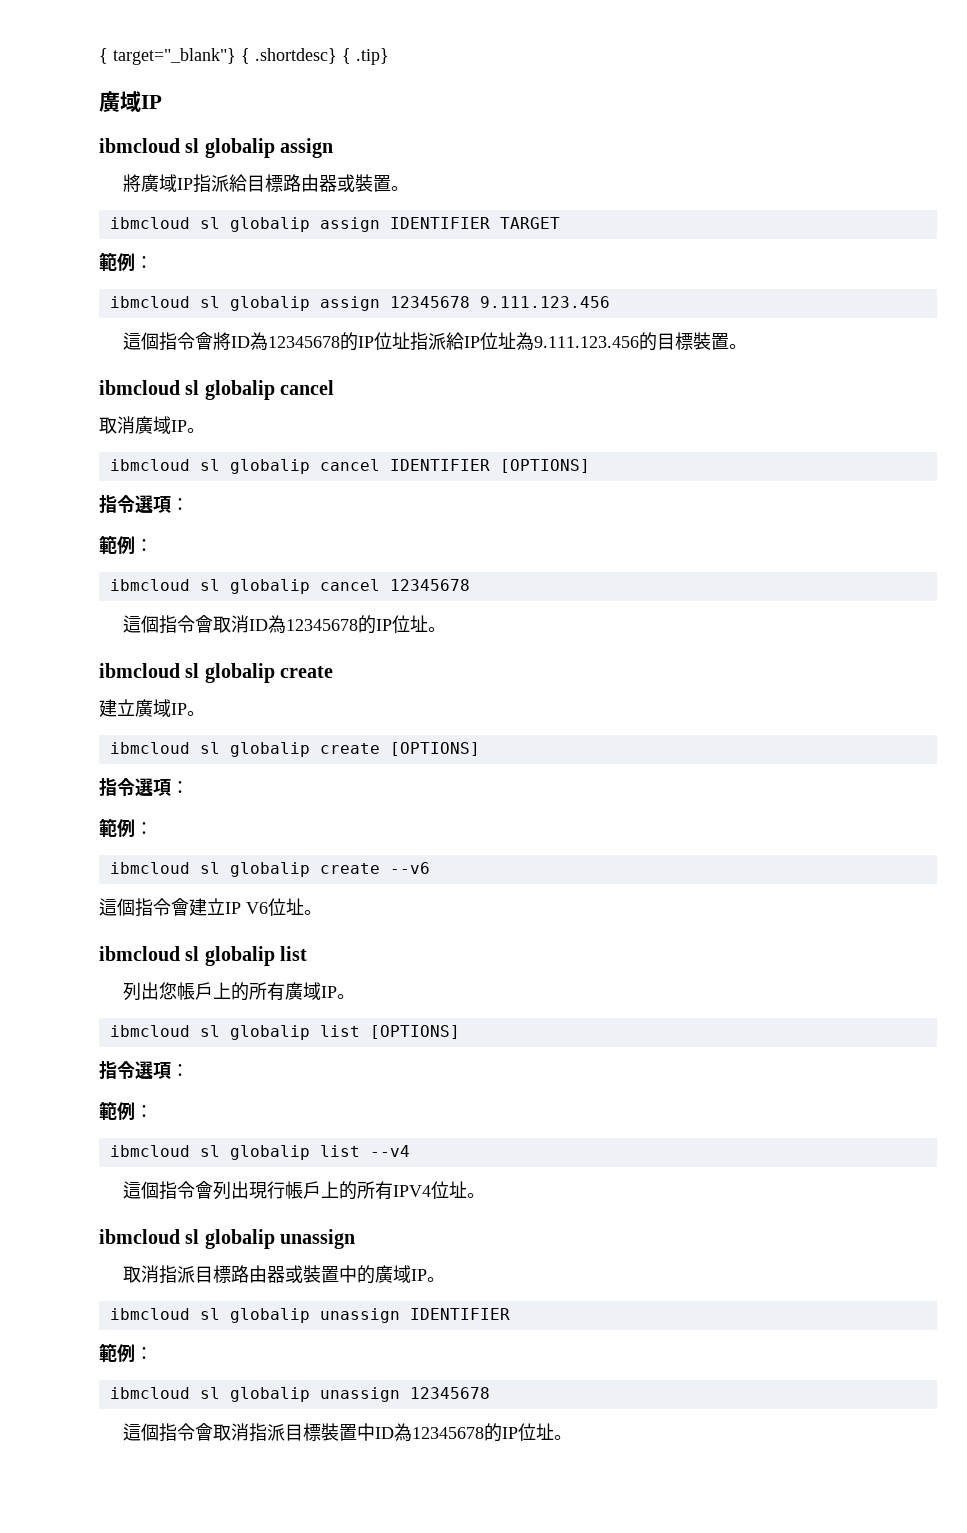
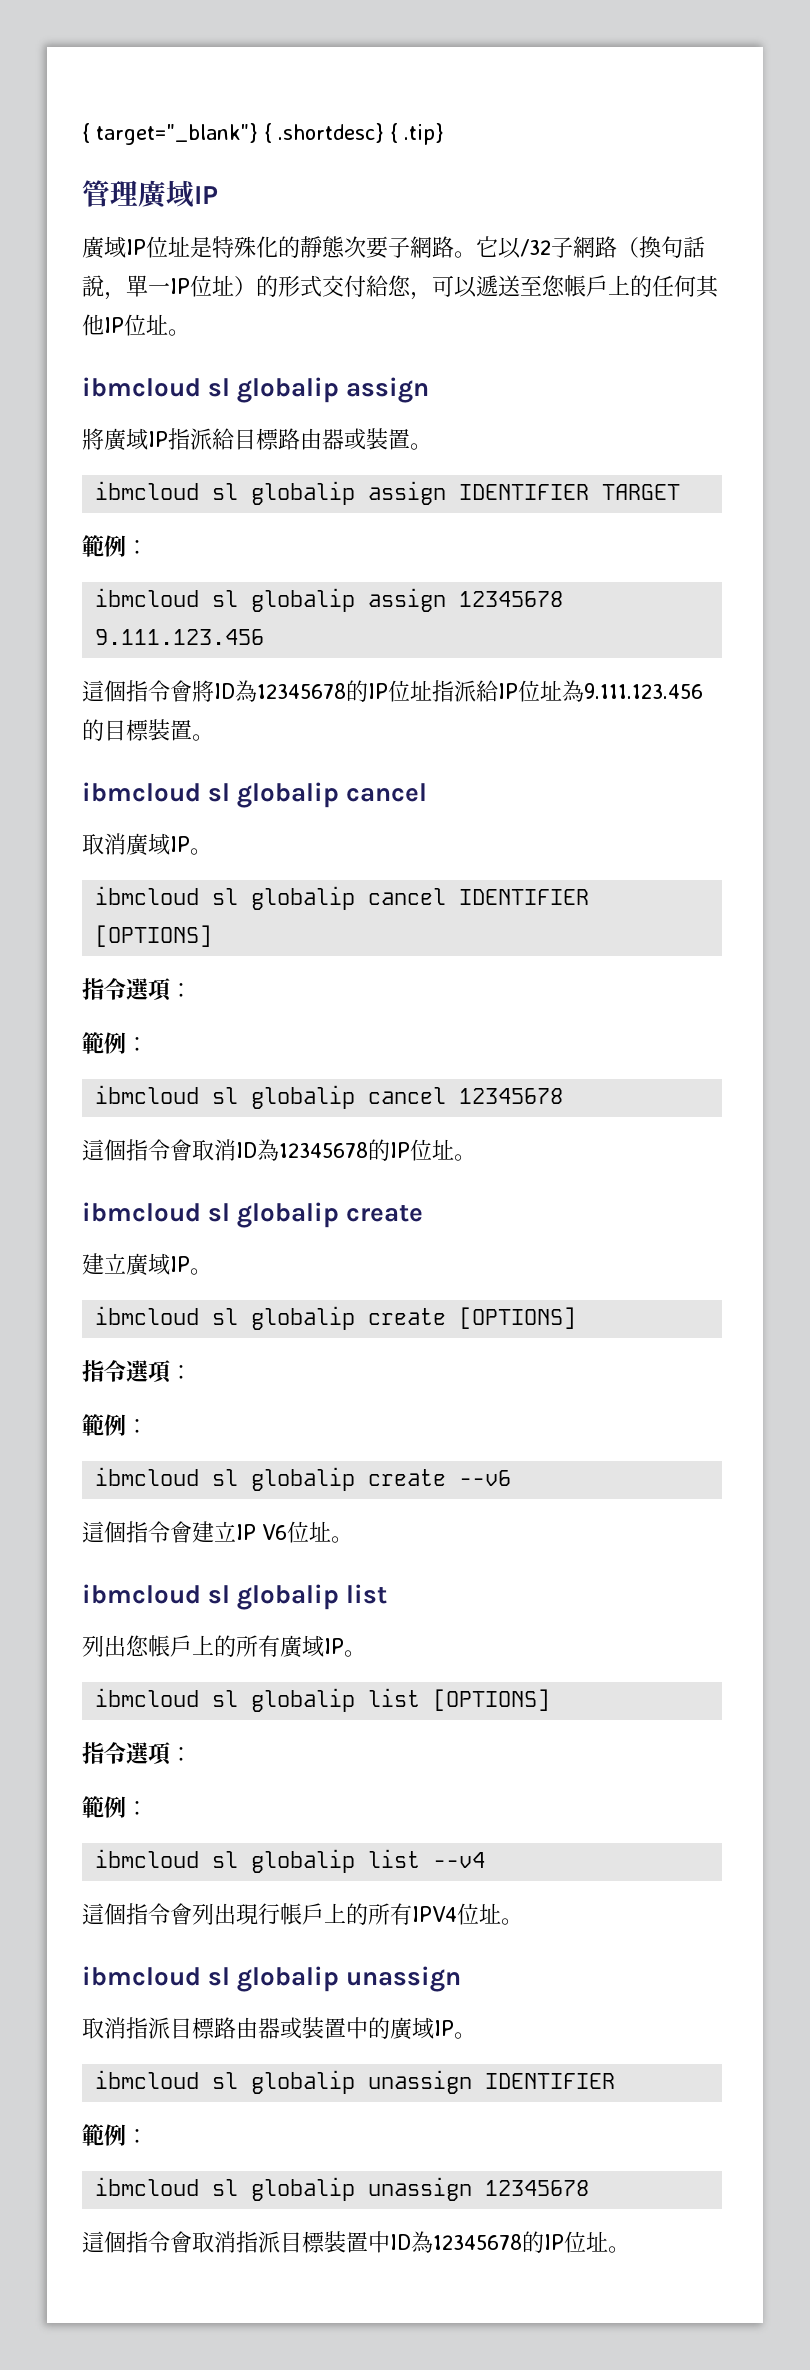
[99,91,162,112] 廣域IP -> [82,180,218,209] [82,236,705,259] [82,275,719,300] [82,314,190,336] 管理廣域IP // 廣域IP位址是特殊化的靜態次要子網路。它以/32子網路（換句話說，單一IP位址）的形式交付給您，可以遞送至您帳戶上的任何其他IP位址。

